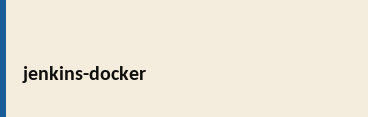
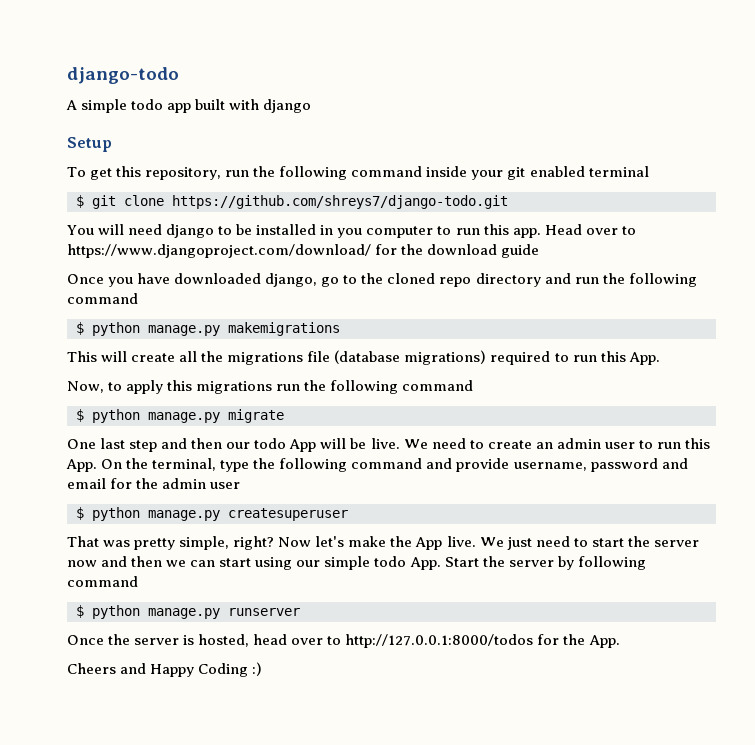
[22,66,146,83] jenkins-docker -> [67,67,179,84] [66,99,312,113] [67,137,112,152] [67,166,649,180] [76,195,508,209] [67,224,636,238] [67,244,540,258] [67,273,697,287] [67,293,138,304] [76,322,340,336] [67,350,660,365] [67,380,474,394] [76,409,284,423] [67,438,710,452] [66,458,688,472] [67,478,241,489] [76,507,348,521] [67,536,699,550] [67,556,646,570] [67,576,138,587] [76,605,300,619] [67,634,620,648] [67,662,263,677] django-todo // A simple todo app built with django // Setup // To get this repository, run the following command inside your git enabled terminal // $ git clone https://github.com/shreys7/django-todo.git // You will need django to be installed in you computer to run this app. Head over to https://www.djangoproject.com/download/ for the download guide // Once you have downloaded django, go to the cloned repo directory and run the following command // $ python manage.py makemigrations // This will create all the migrations file (database migrations) required to run this App. // Now, to apply this migrations run the following command // $ python manage.py migrate // One last step and then our todo App will be live. We need to create an admin user to run this App. On the terminal, type the following command and provide username, password and email for the admin user // $ python manage.py createsuperuser // That was pretty simple, right? Now let's make the App live. We just need to start the server now and then we can start using our simple todo App. Start the server by following command // $ python manage.py runserver // Once the server is hosted, head over to http://127.0.0.1:8000/todos for the App. // Cheers and Happy Coding :)

